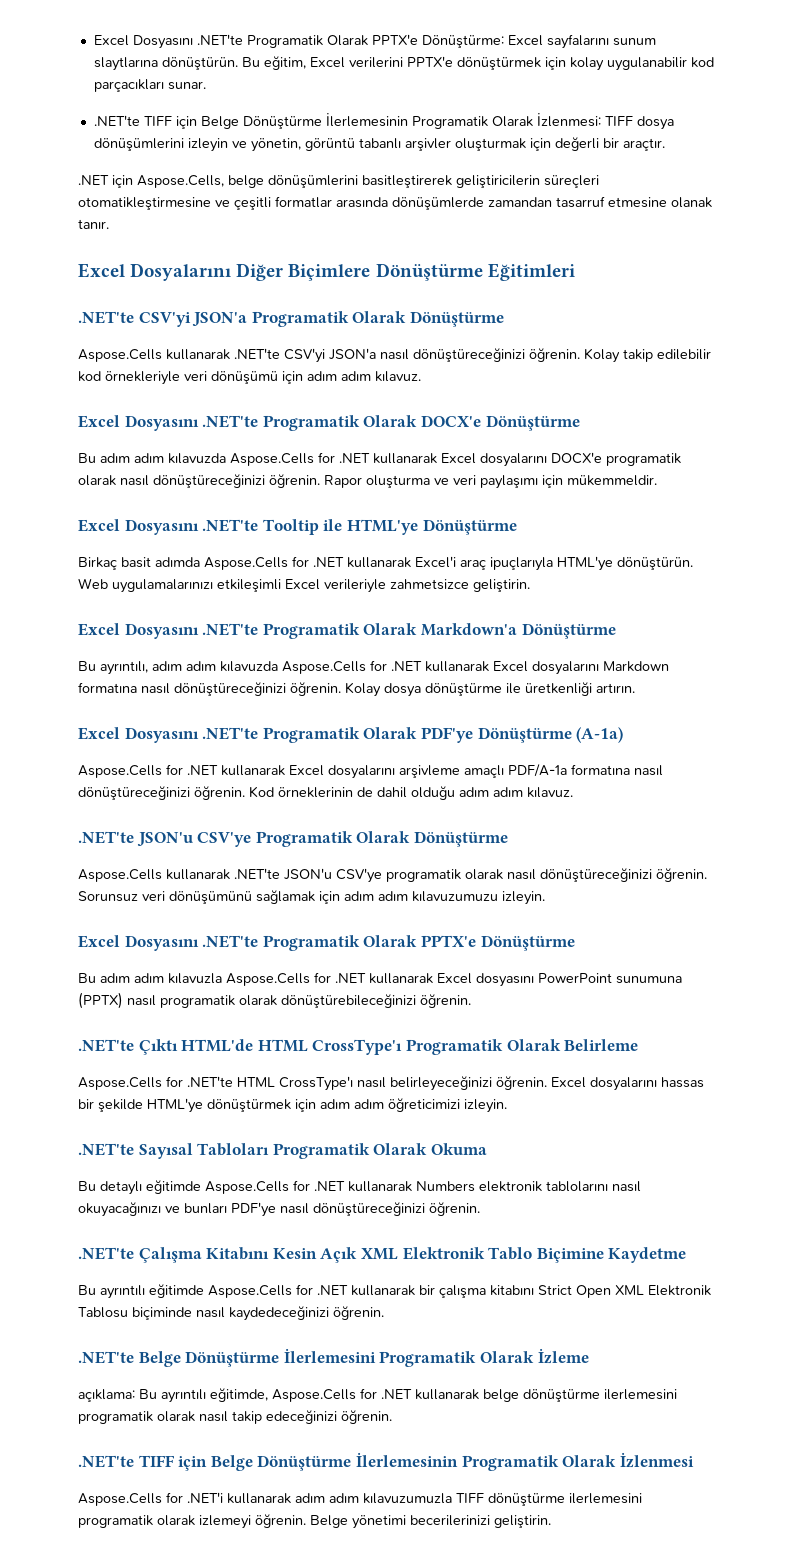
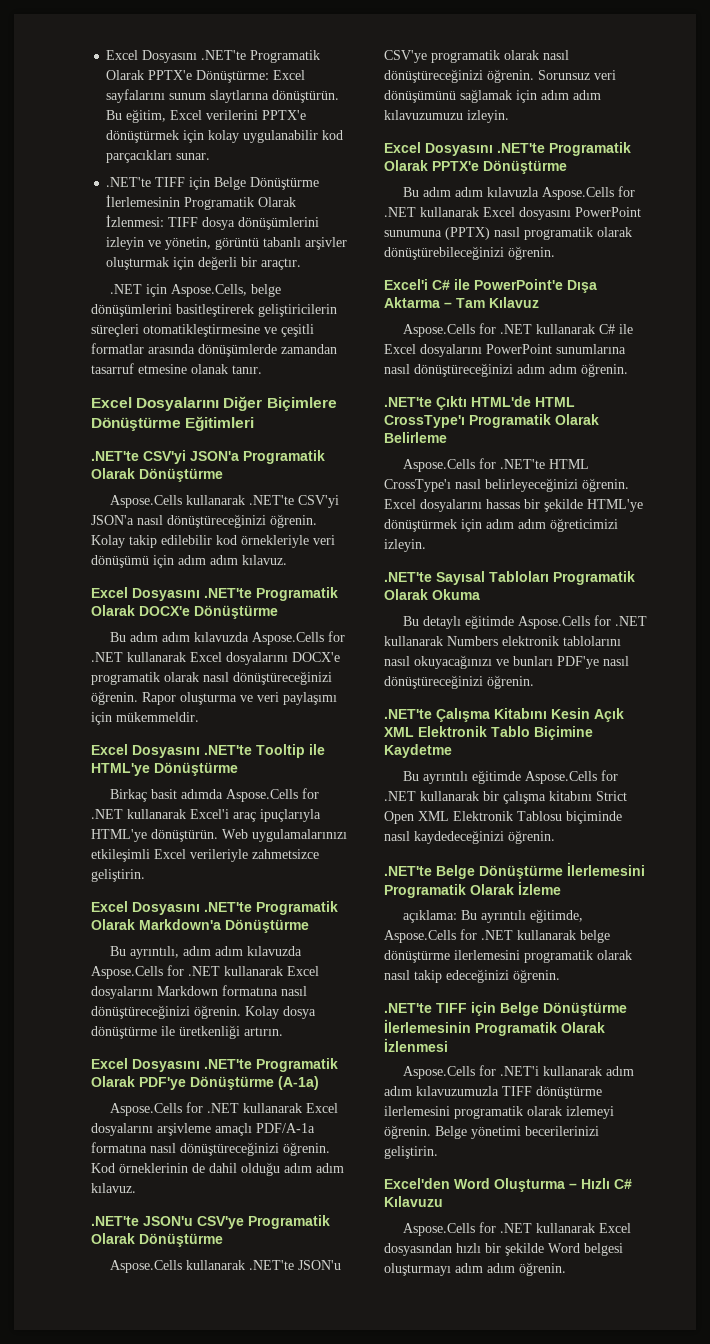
(471, 1001) none -> [384,279,597,293] [384,297,539,308] [402,323,633,337] [384,344,626,357] [384,363,628,377] // Excel'i C# ile PowerPoint'e Dışa Aktarma – Tam Kılavuz // Aspose.Cells for .NET kullanarak C# ile Excel dosyalarını PowerPoint sunumlarına nasıl dönüştüreceğinizi adım adım öğrenin.
(551, 1521) none -> [384,1178,632,1192] [384,1196,443,1207] [402,1222,631,1236] [384,1243,623,1256] [384,1262,566,1276] // Excel'den Word Oluşturma – Hızlı C# Kılavuzu // Aspose.Cells for .NET kullanarak Excel dosyasından hızlı bir şekilde Word belgesi oluşturmayı adım adım öğrenin.

